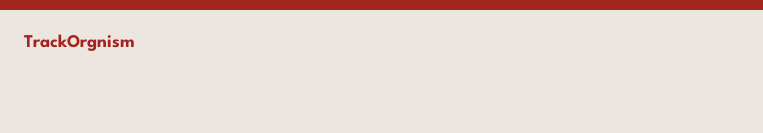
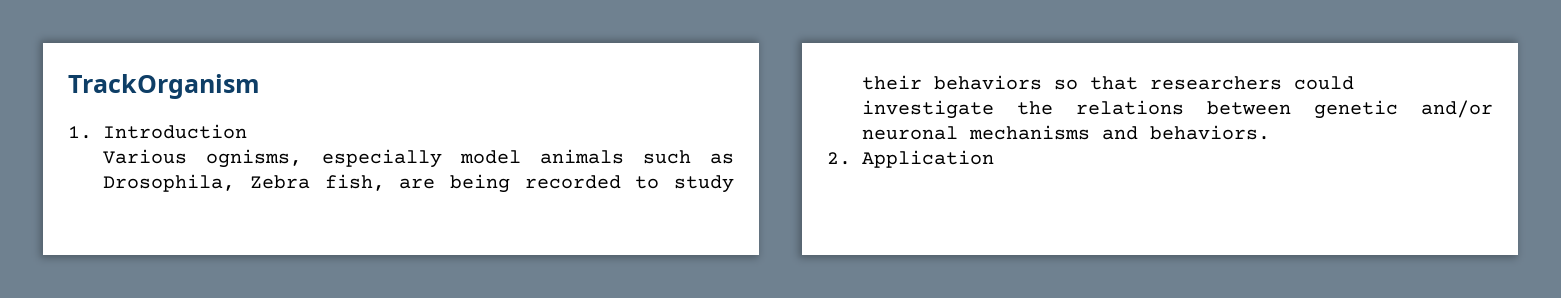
[24,34,135,51] TrackOrgnism -> [68,74,260,99] [68,124,248,139] [103,149,734,168] [103,174,734,193] [862,75,1355,90] [862,100,1493,119] [862,125,1271,140] [827,150,995,168] TrackOrganism // 1. Introduction // Various ognisms, especially model animals such as Drosophila, Zebra fish, are being recorded to study their behaviors so that researchers could investigate the relations between genetic and/or neuronal mechanisms and behaviors. // 2. Application

